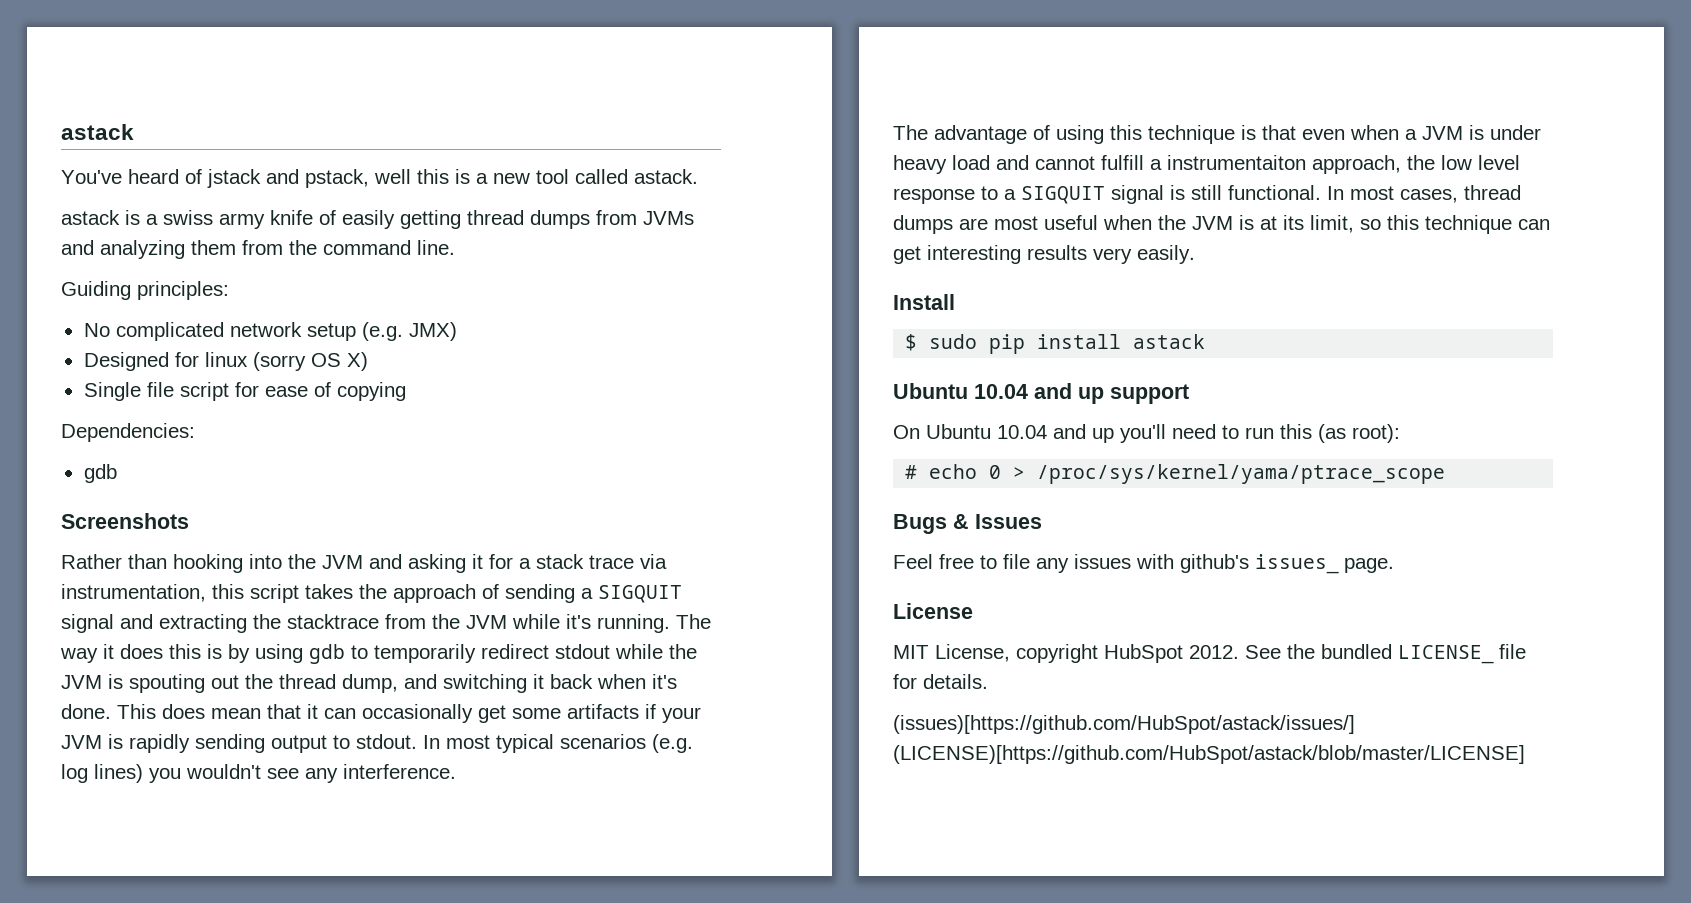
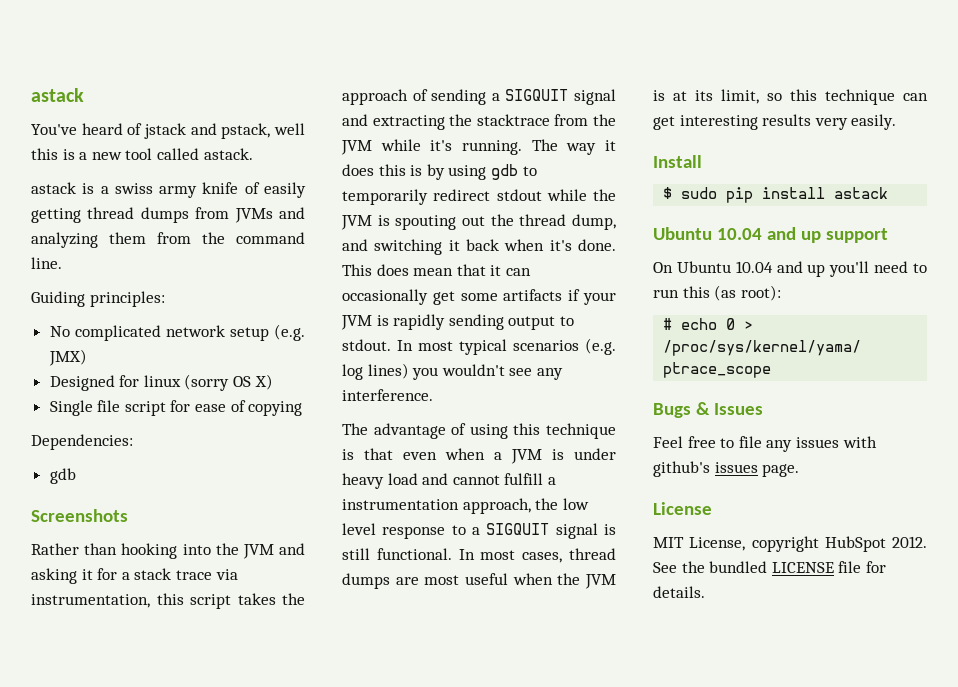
[1167,155,1306,170] instrumentaiton -> [342,499,459,510] instrumentation
[1255,554,1339,574] issues_ -> [714,462,758,473] issues
[1398,645,1494,664] LICENSE_ -> [771,562,834,573] LICENSE
[893,715,1355,734] [893,745,1525,764] // (issues)[https://github.com/HubSpot/astack/issues/] (LICENSE)[https://github.com/HubSpot/astack/blob/master/LICENSE] -> (705, 592) none

